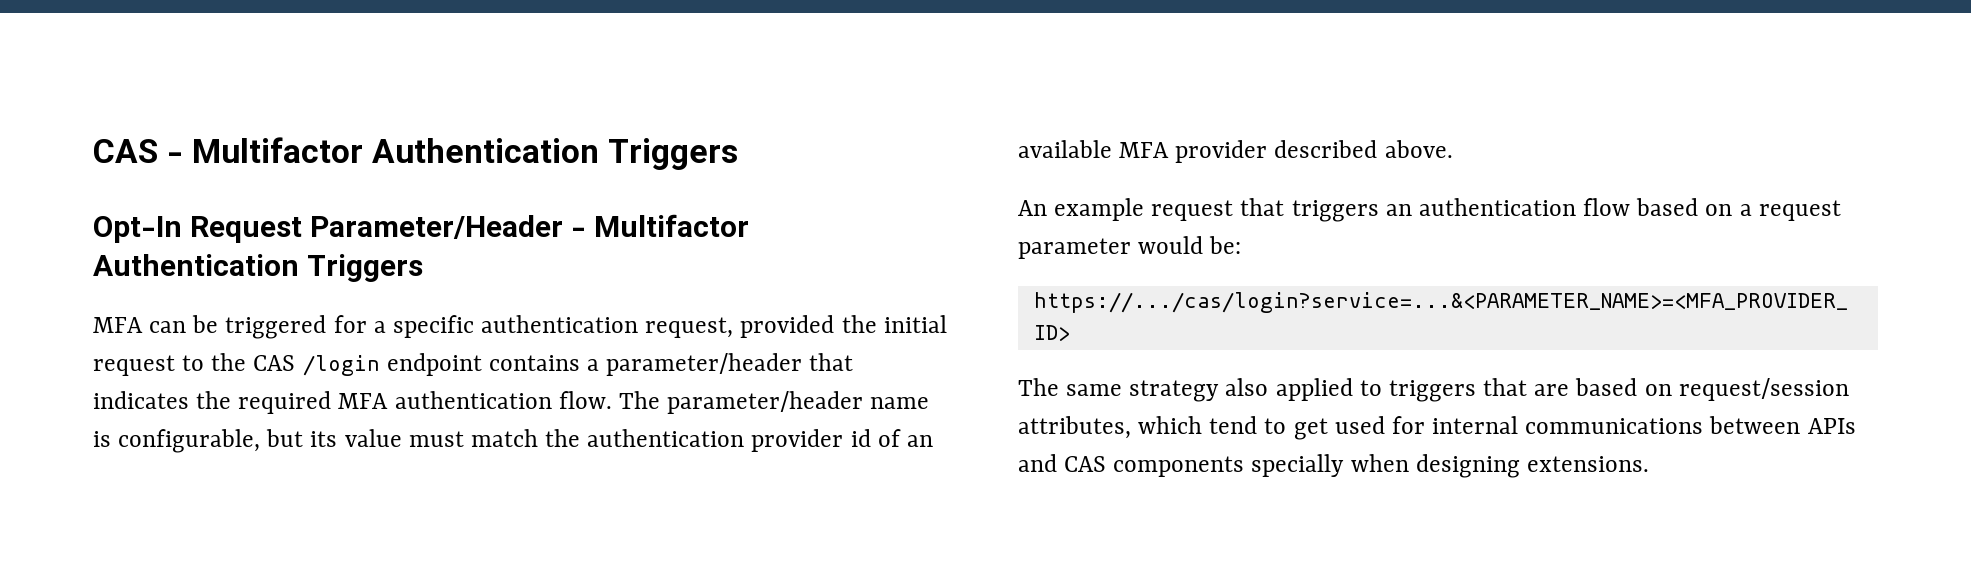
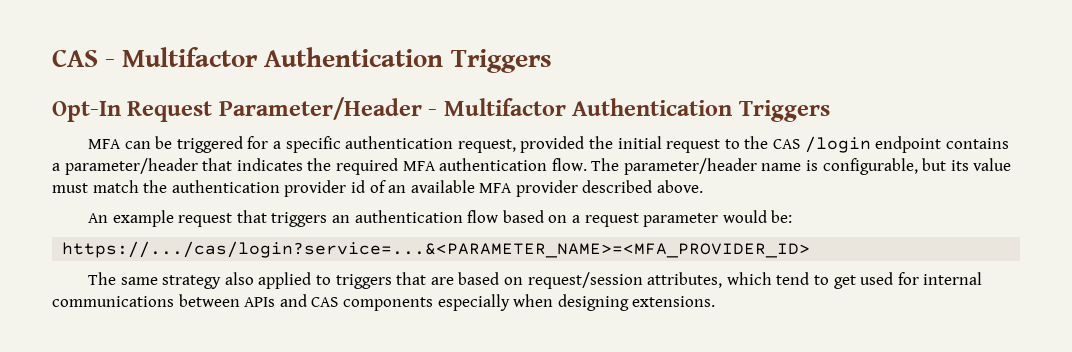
[1251,454,1345,477] specially -> [437,294,510,311] especially

